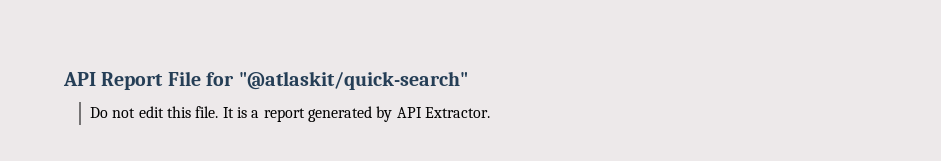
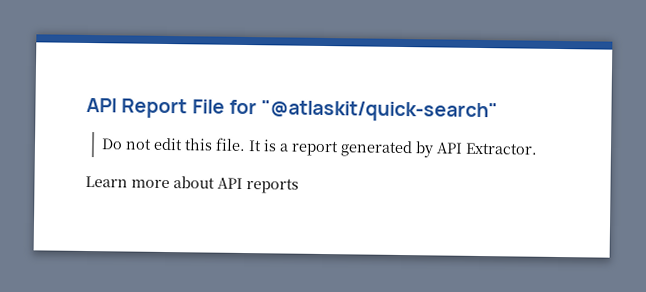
(490, 112) none -> [85,175,299,194] // Learn more about API reports

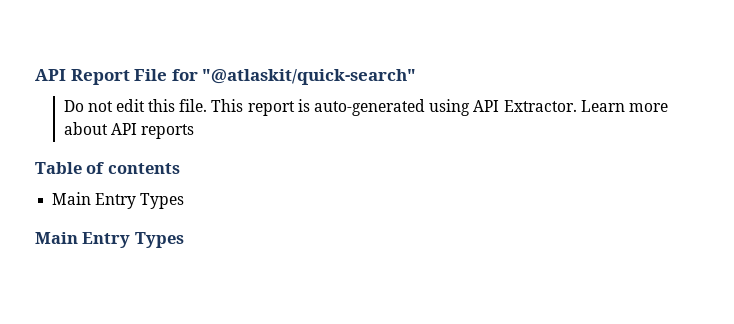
[248,139,435,158] It is a report generated by -> [211,99,471,116] This report is auto-generated using
(539, 148) // -> (577, 106) none
(299, 186) none -> [35,162,180,174] [52,192,185,209] [35,232,184,248] // Table of contents // Main Entry Types // Main Entry Types

